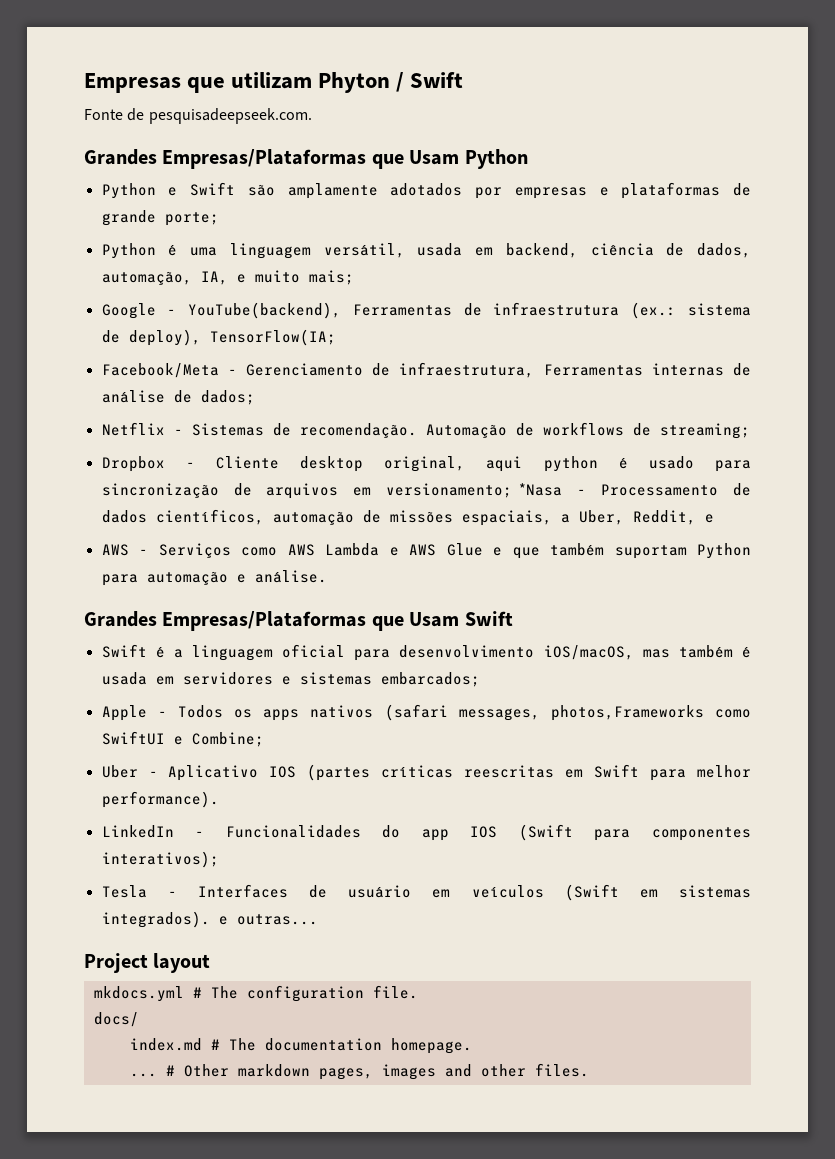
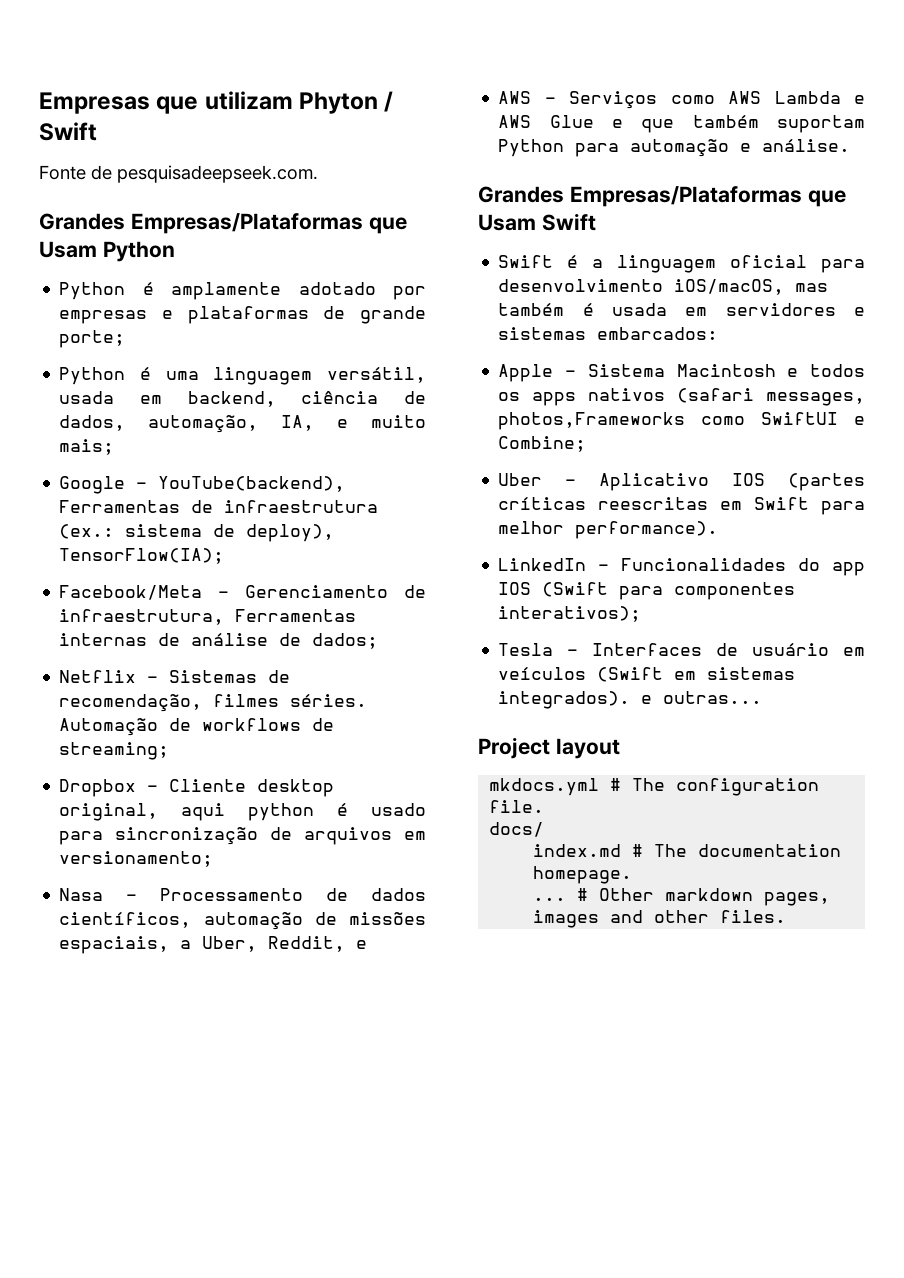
[168,182,463,199] e Swift são amplamente adotados -> [142,282,376,300] é amplamente adotado
[209,329,336,346] TensorFlow(IA; -> [59,548,225,564] TensorFlow(IA);
[299,423,417,438] recomendação. -> [59,694,368,712] recomendação, filmes séries.
[519,483,563,496] *Nasa -> [59,888,104,901] // Nasa
[380,672,480,687] embarcados; -> [597,327,719,340] embarcados:
[177,705,223,718] Todos -> [587,364,865,377] Sistema Macintosh e todos

